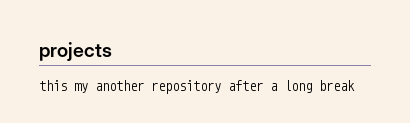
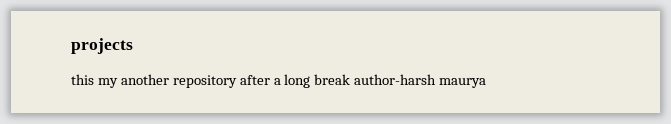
(355, 85) none -> [354,74,487,88] author-harsh maurya

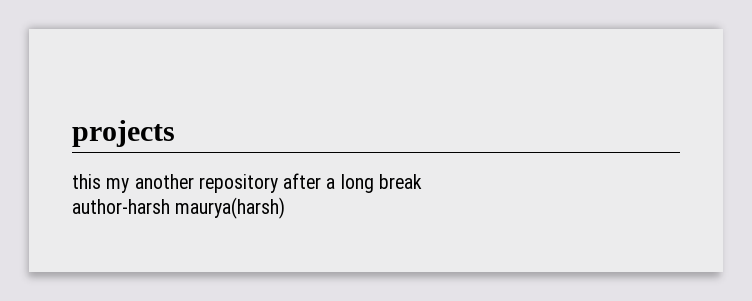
[354,74,487,88] author-harsh maurya -> [72,197,286,219] // author-harsh maurya(harsh)

